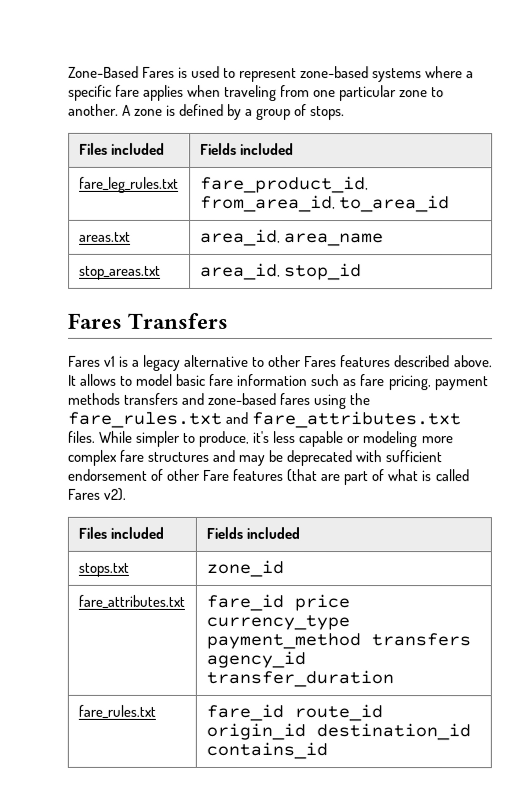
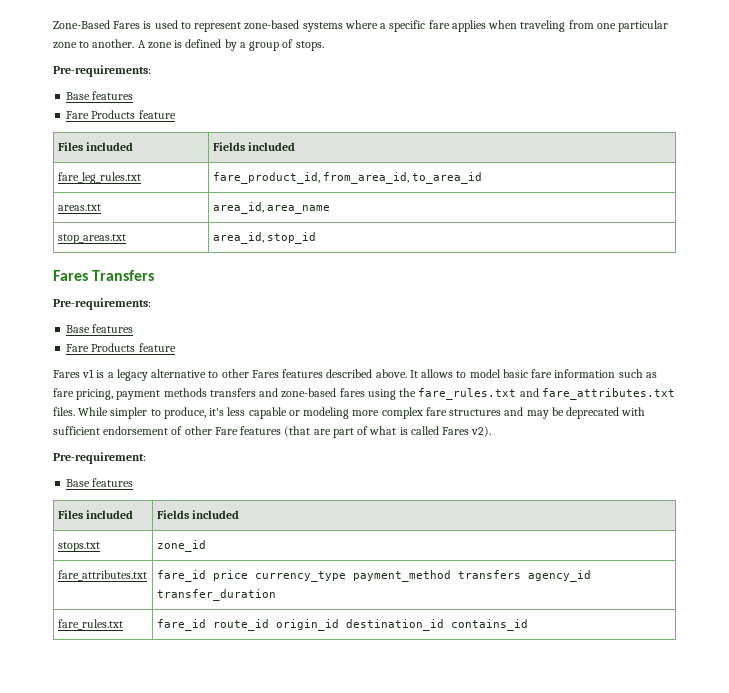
(346, 113) none -> [53,65,151,77] [66,91,134,100] [66,110,176,119] // Pre-requirements: // Base features // Fare Products feature
(230, 320) none -> [53,298,151,310] [66,324,134,333] [66,343,176,352] // Pre-requirements: // Base features // Fare Products feature
(127, 494) none -> [53,452,146,464] [66,478,134,487] // Pre-requirement: // Base features

